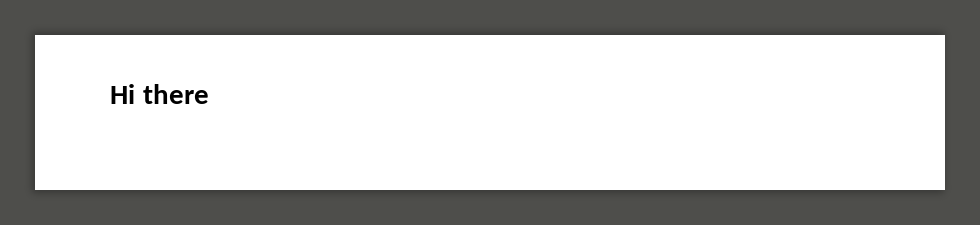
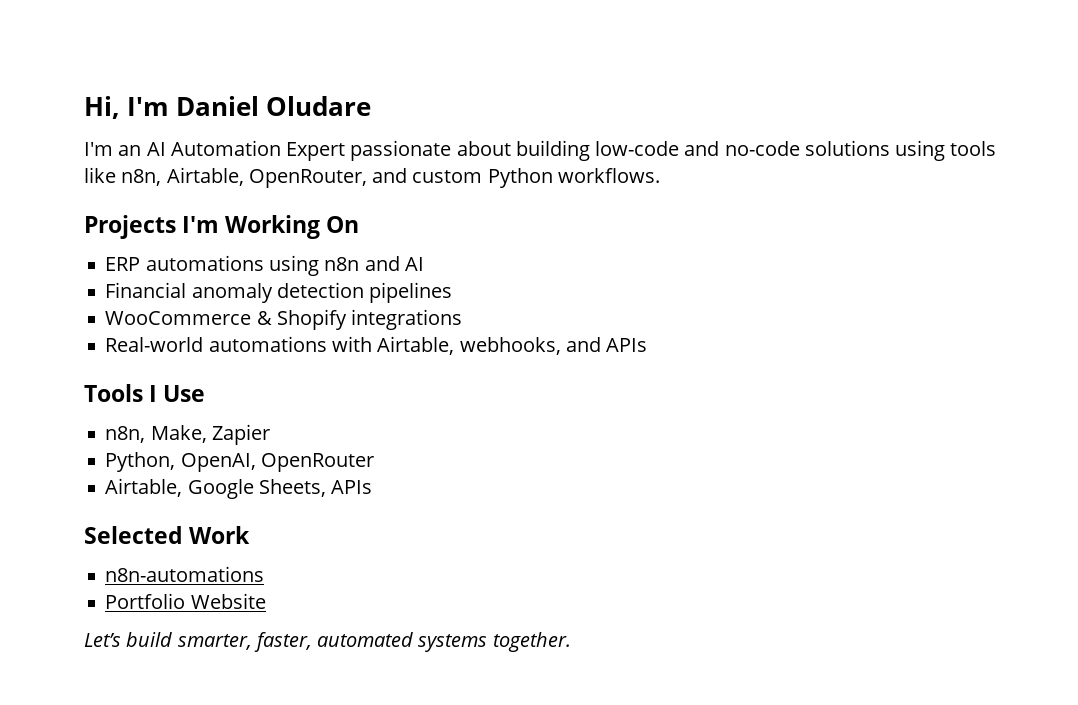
[110,84,209,104] Hi there -> [84,96,372,119] [84,140,997,161] [84,167,660,188] [84,215,360,239] [105,255,424,276] [105,282,453,303] [105,309,463,330] [105,336,648,355] [84,384,206,402] [105,424,270,445] [105,452,374,472] [105,478,373,499] [84,526,251,544] [105,566,265,582] [105,593,266,609] [84,632,571,652] Hi, I'm Daniel Oludare // I'm an AI Automation Expert passionate about building low-code and no-code solutions using tools like n8n, Airtable, OpenRouter, and custom Python workflows. // Projects I'm Working On // ERP automations using n8n and AI // Financial anomaly detection pipelines // WooCommerce & Shopify integrations // Real-world automations with Airtable, webhooks, and APIs // Tools I Use // n8n, Make, Zapier // Python, OpenAI, OpenRouter // Airtable, Google Sheets, APIs // Selected Work // n8n-automations // Portfolio Website // Let’s build smarter, faster, automated systems together.

